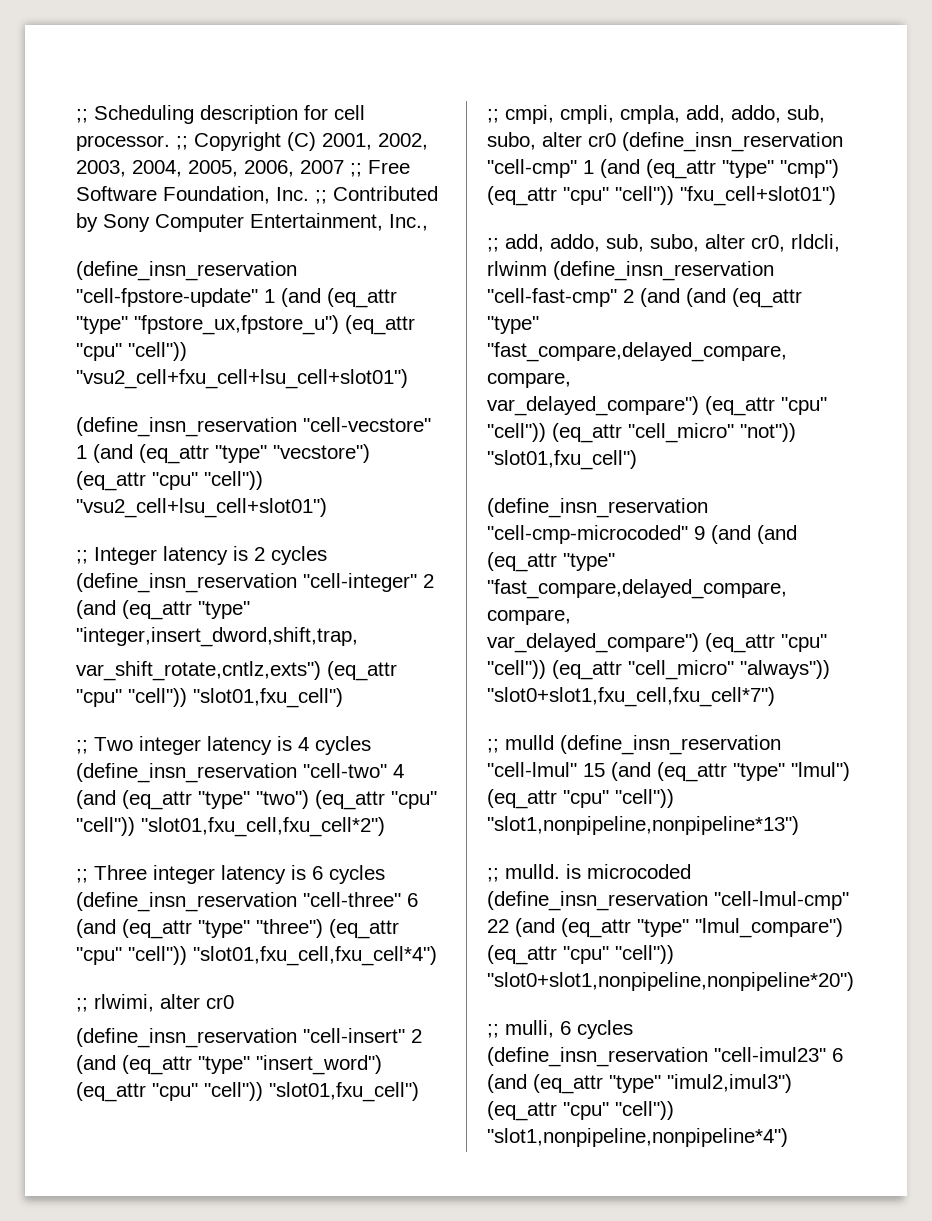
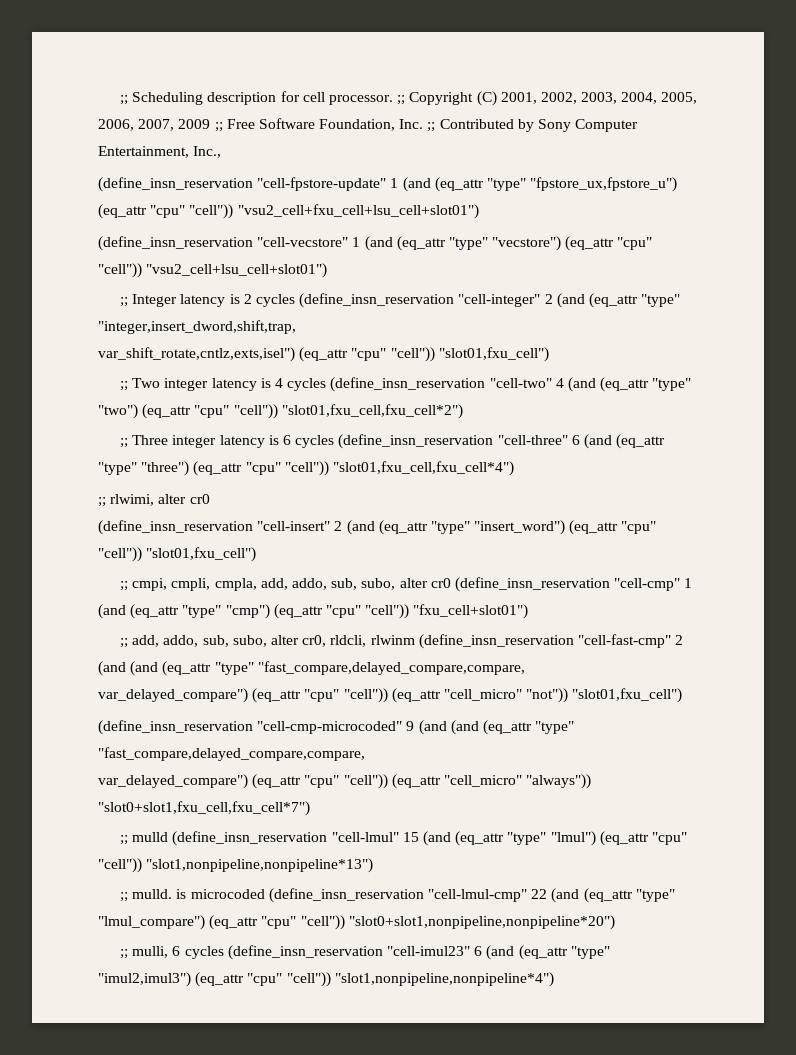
[300,160,344,174] 2007 -> [138,119,211,131] 2007, 2009
[76,661,321,681] var_shift_rotate,cntlz,exts") -> [98,347,295,362] var_shift_rotate,cntlz,exts,isel")

